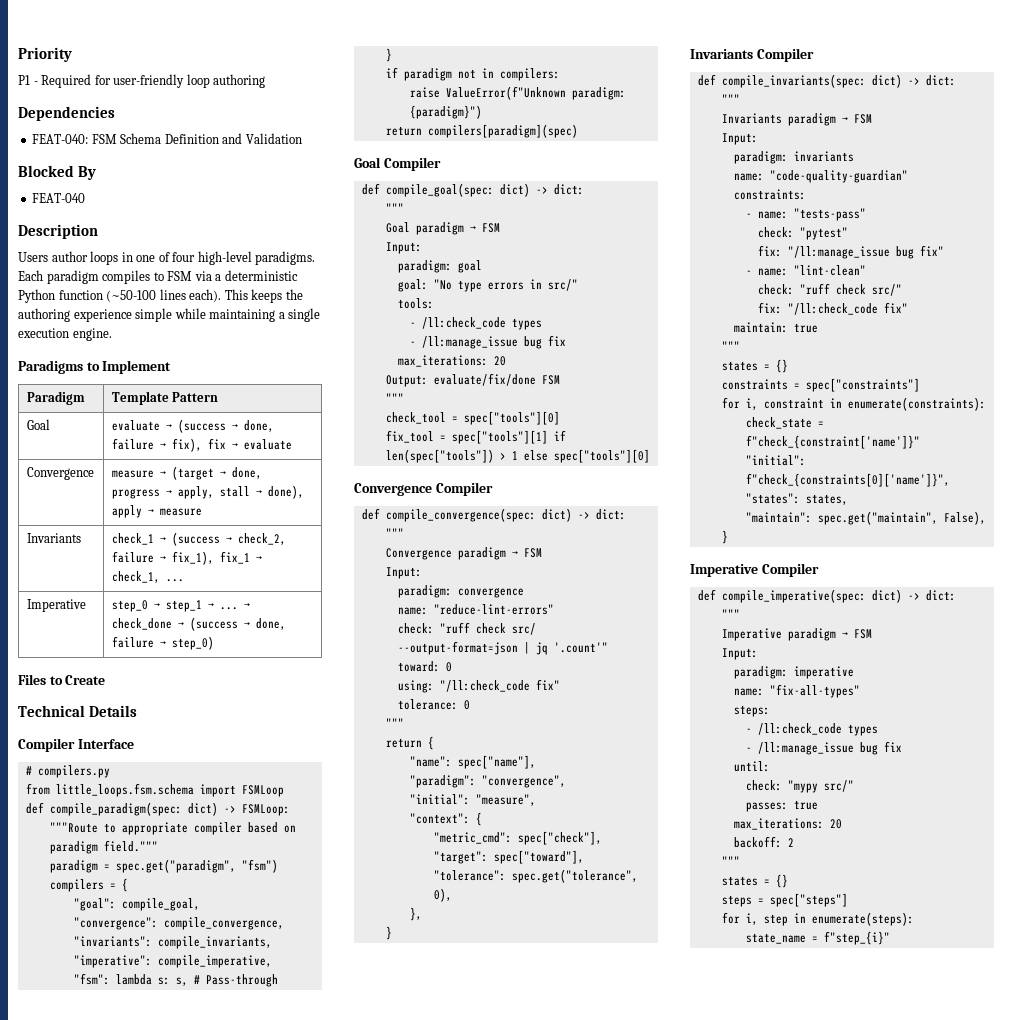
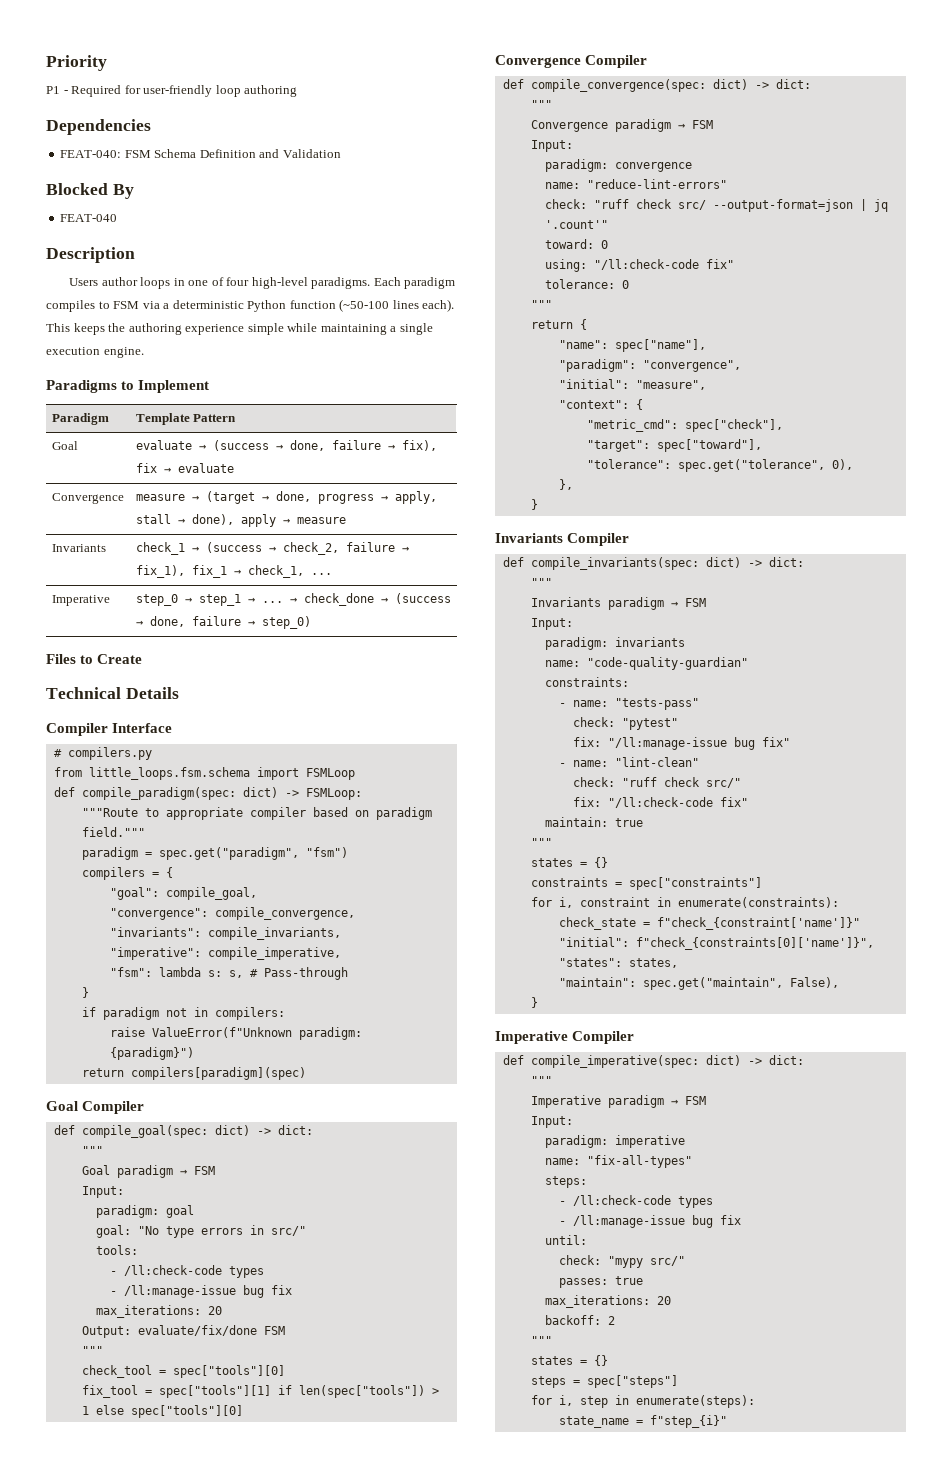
[421,317,542,330] [409,336,518,349] /ll:check_code types // - /ll:manage_issue -> [123,1265,264,1278] [109,1285,236,1298] /ll:check-code types // - /ll:manage-issue
[439,680,530,692] "/ll:check_code -> [593,259,699,270] "/ll:check-code
[787,246,890,259] "/ll:manage_issue -> [607,737,727,750] "/ll:manage-issue
[787,303,878,315] "/ll:check_code -> [607,797,713,808] "/ll:check-code
[757,723,878,736] [745,742,854,755] /ll:check_code types // - /ll:manage_issue -> [572,1195,713,1208] [558,1215,685,1228] /ll:check-code types // - /ll:manage-issue

